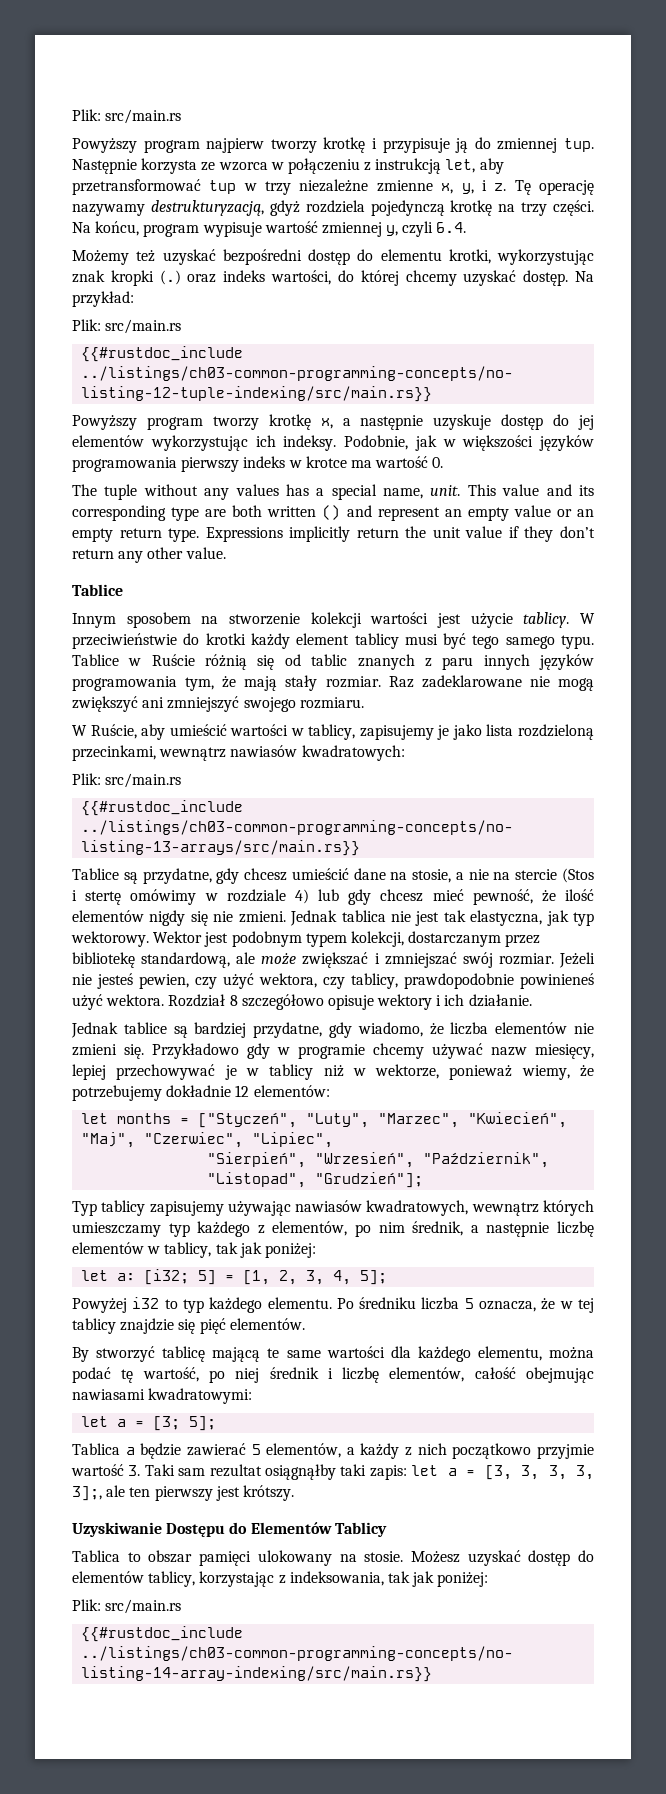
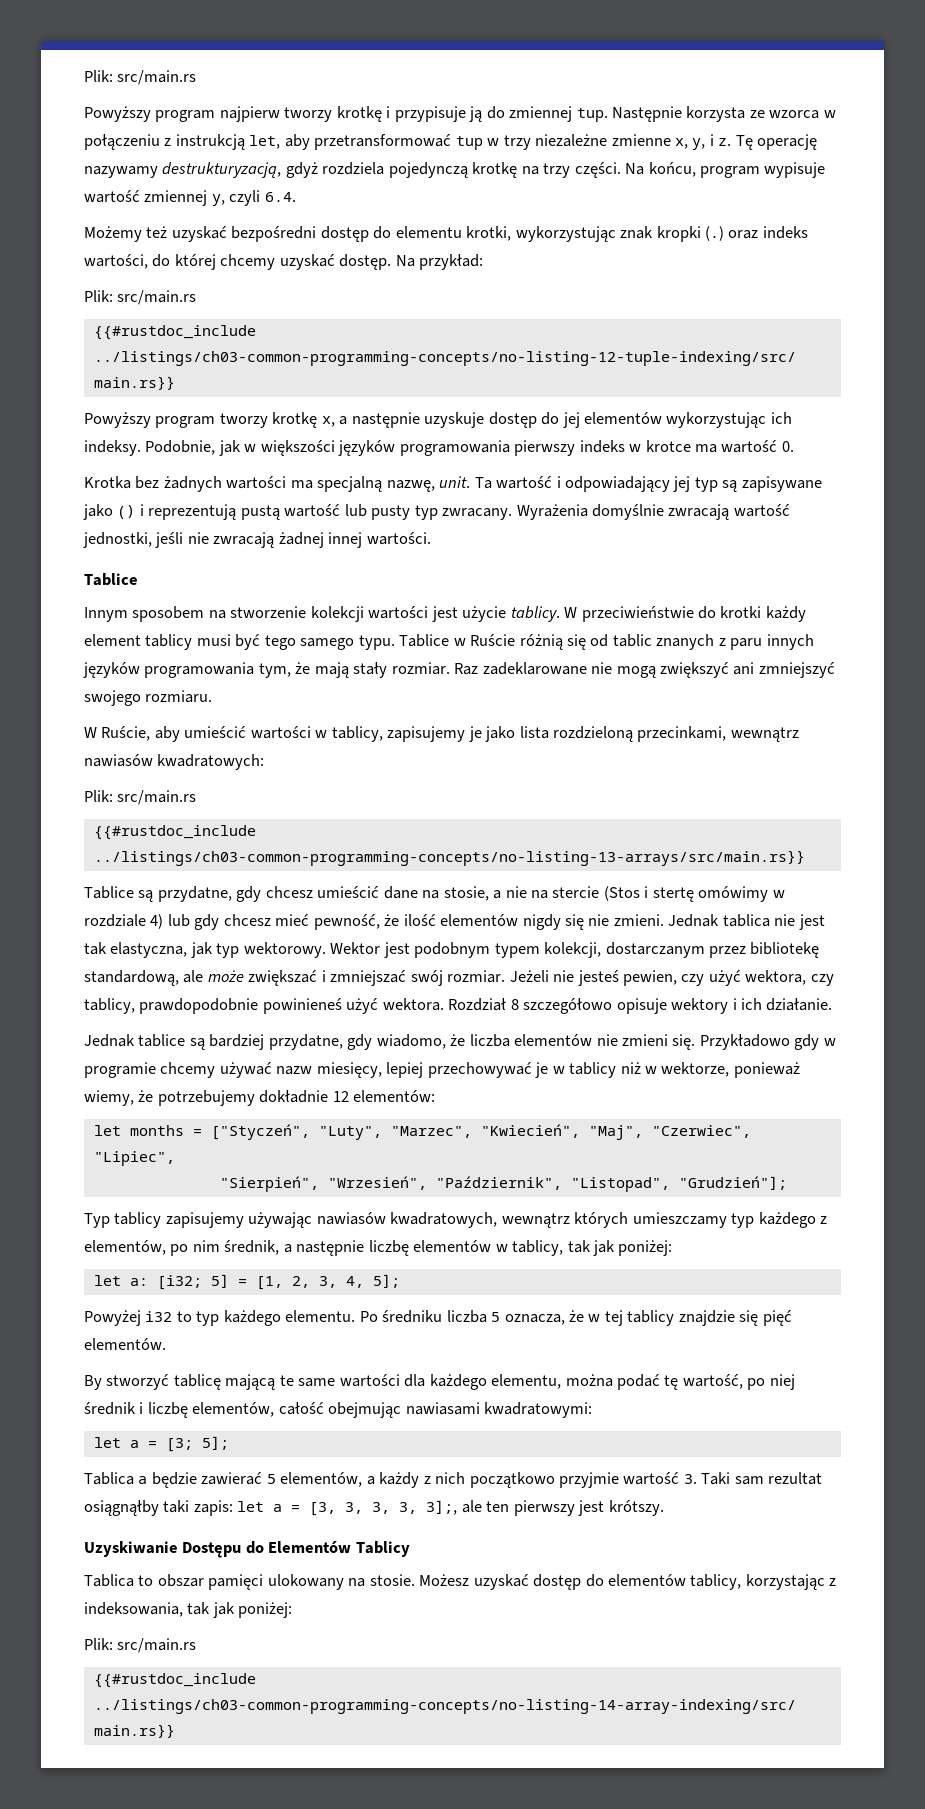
[72,484,594,500] [72,505,594,521] [72,526,595,542] [72,547,226,563] The tuple without any values has a special name, unit. This value and its corresponding type are both written () and represent an empty value or an empty return type. Expressions implicitly return the unit value if they don’t return any other value. -> [84,476,822,492] [83,504,790,520] [83,532,431,548] Krotka bez żadnych wartości ma specjalną nazwę, unit. Ta wartość i odpowiadający jej typ są zapisywane jako () i reprezentują pustą wartość lub pusty typ zwracany. Wyrażenia domyślnie zwracają wartość jednostki, jeśli nie zwracają żadnej innej wartości.

